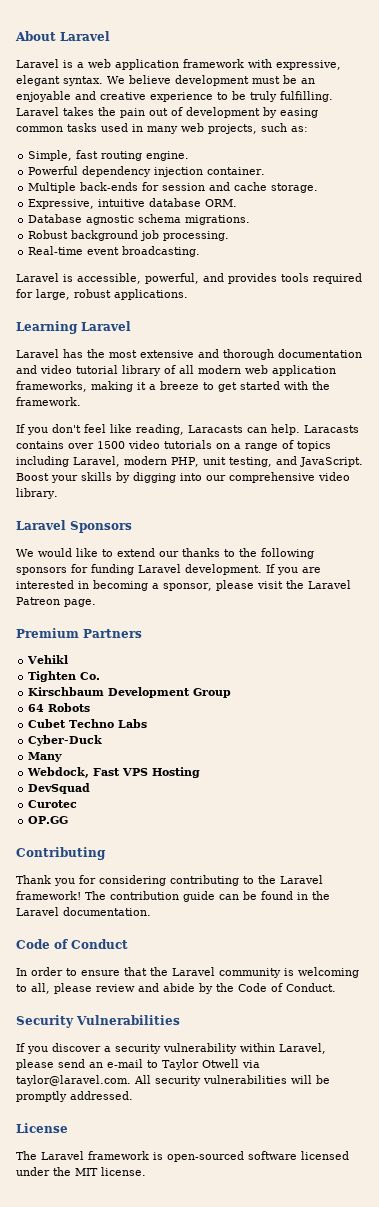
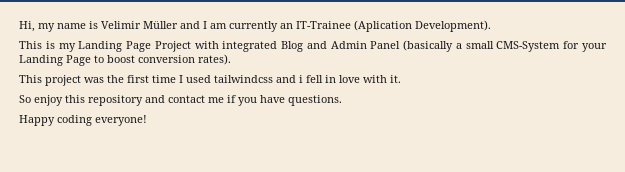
[15,31,110,41] [16,59,341,70] [16,75,315,86] [16,91,333,102] [16,107,318,118] [16,123,308,134] [28,150,190,161] [28,166,266,177] [28,182,319,193] [28,198,238,209] [28,214,251,225] [28,230,230,241] [28,246,201,257] [16,273,362,284] [16,289,188,300] [16,321,131,334] [16,349,362,360] [16,365,336,376] [16,381,330,392] [16,397,81,406] [16,424,359,435] [16,440,331,451] [16,456,363,467] [16,472,350,483] [16,488,58,499] [16,520,132,533] [16,548,314,559] [16,564,321,575] [16,580,351,591] [16,597,96,607] [16,628,142,638] [27,655,69,664] [28,671,101,682] [28,687,232,698] [28,703,91,712] [28,719,148,728] [28,735,103,746] [28,752,63,762] [27,767,201,778] [28,783,91,794] [28,800,78,808] [28,816,69,824] [16,847,106,860] [16,875,323,886] [16,891,330,902] [16,907,151,916] [16,939,128,949] [16,967,359,978] [16,983,336,994] [16,1015,180,1028] [16,1043,326,1054] [16,1059,260,1070] [16,1075,330,1086] [16,1091,133,1102] [16,1123,68,1133] [16,1151,349,1162] [16,1167,146,1176] About Laravel // Laravel is a web application framework with expressive, elegant syntax. We believe development must be an enjoyable and creative experience to be truly fulfilling. Laravel takes the pain out of development by easing common tasks used in many web projects, such as: // Simple, fast routing engine. // Powerful dependency injection container. // Multiple back-ends for session and cache storage. // Expressive, intuitive database ORM. // Database agnostic schema migrations. // Robust background job processing. // Real-time event broadcasting. // Laravel is accessible, powerful, and provides tools required for large, robust applications. // Learning Laravel // Laravel has the most extensive and thorough documentation and video tutorial library of all modern web application frameworks, making it a breeze to get started with the framework. // If you don't feel like reading, Laracasts can help. Laracasts contains over 1500 video tutorials on a range of topics including Laravel, modern PHP, unit testing, and JavaScript. Boost your skills by digging into our comprehensive video library. // Laravel Sponsors // We would like to extend our thanks to the following sponsors for funding Laravel development. If you are interested in becoming a sponsor, please visit the Laravel Patreon page. // Premium Partners // Vehikl // Tighten Co. // Kirschbaum Development Group // 64 Robots // Cubet Techno Labs // Cyber-Duck // Many // Webdock, Fast VPS Hosting // DevSquad // Curotec // OP.GG // Contributing // Thank you for considering contributing to the Laravel framework! The contribution guide can be found in the Laravel documentation. // Code of Conduct // In order to ensure that the Laravel community is welcoming to all, please review and abide by the Code of Conduct. // Security Vulnerabilities // If you discover a security vulnerability within Laravel, please send an e-mail to Taylor Otwell via taylor@laravel.com. All security vulnerabilities will be promptly addressed. // License // The Laravel framework is open-sourced software licensed under the MIT license. -> [19,20,491,32] [19,40,607,52] [19,54,231,66] [19,75,401,86] [19,95,342,106] [19,115,147,126] Hi, my name is Velimir Müller and I am currently an IT-Trainee (Aplication Development). // This is my Landing Page Project with integrated Blog and Admin Panel (basically a small CMS-System for your Landing Page to boost conversion rates). // This project was the first time I used tailwindcss and i fell in love with it. // So enjoy this repository and contact me if you have questions. // Happy coding everyone!

